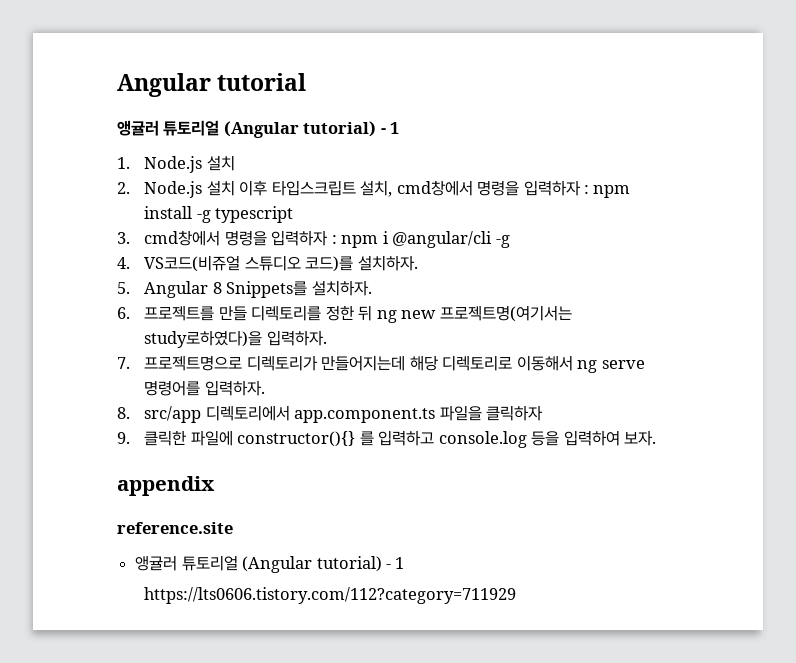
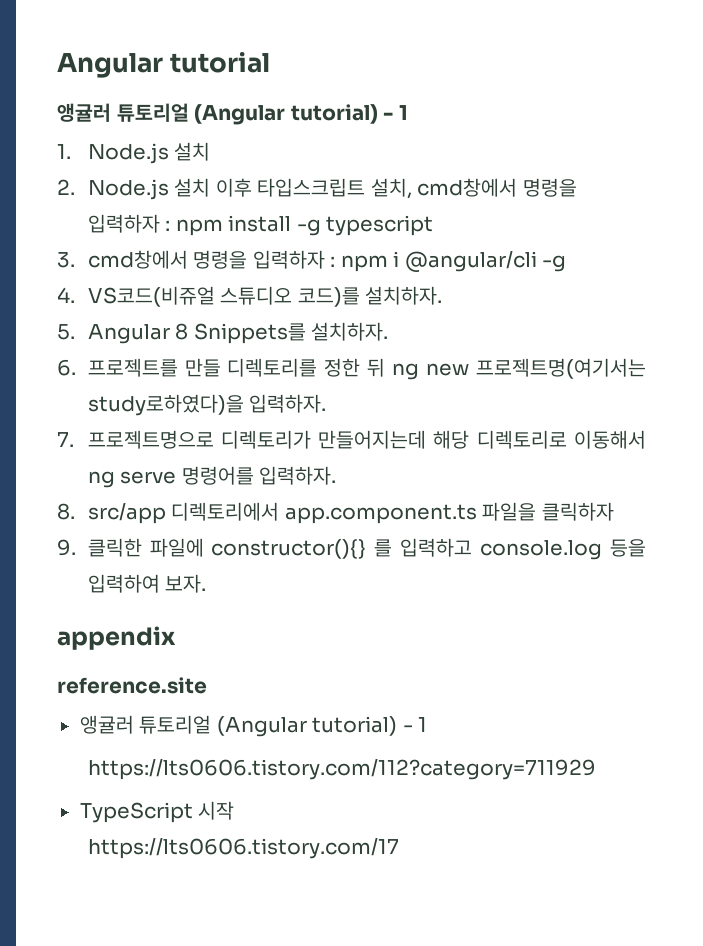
(517, 595) none -> [79,801,235,823] [87,838,399,859] // TypeScript 시작 // https://lts0606.tistory.com/17

